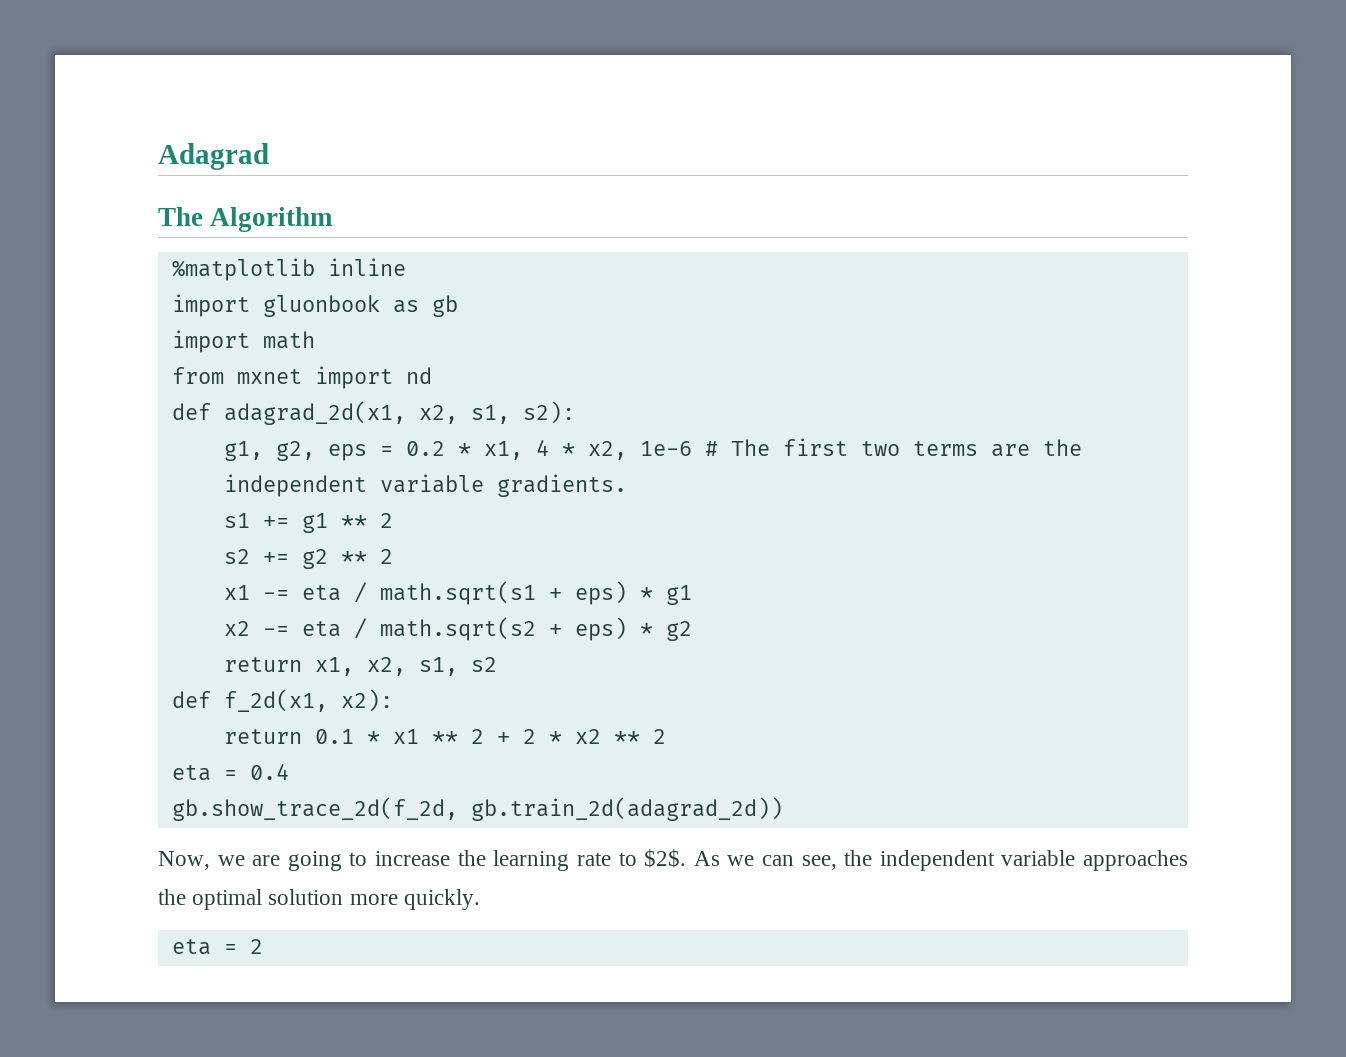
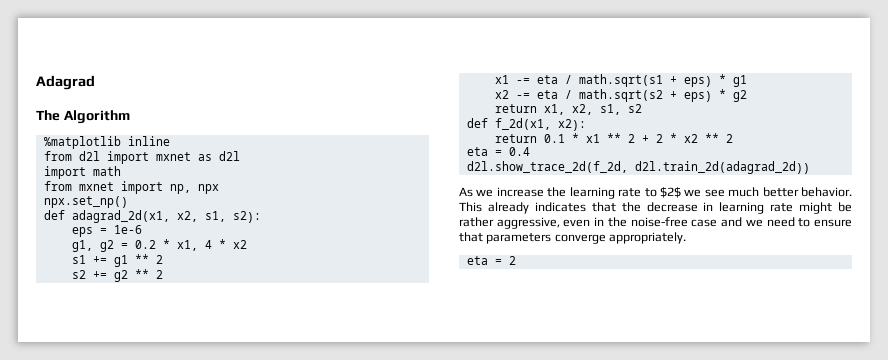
[171,294,458,317] import gluonbook as gb -> [43,151,240,164] from d2l import mxnet as d2l
[405,367,432,384] nd -> [169,184,219,194] [43,196,128,208] np, npx // npx.set_np()
(575, 412) none -> [71,225,142,237] // eps = 1e-6
[275,441,367,461] g2, eps -> [99,240,114,252] g2
[587,438,1082,460] [223,474,627,497] x2, 1e-6 # The first two terms are the independent variable gradients. -> [232,240,247,249] x2
[171,797,783,821] [158,851,368,871] gb.show_trace_2d(f_2d, gb.train_2d(adagrad_2d)) // Now, we are going to -> [466,161,810,174] [459,187,494,197] d2l.show_trace_2d(f_2d, d2l.train_2d(adagrad_2d)) // As we
[644,849,1188,871] [158,889,480,910] $2$. As we can see, the independent variable approaches the optimal solution more quickly. -> [659,187,852,198] [459,202,852,214] [459,217,852,229] [459,232,687,244] $2$ we see much better behavior. This already indicates that the decrease in learning rate might be rather aggressive, even in the noise-free case and we need to ensure that parameters converge appropriately.

